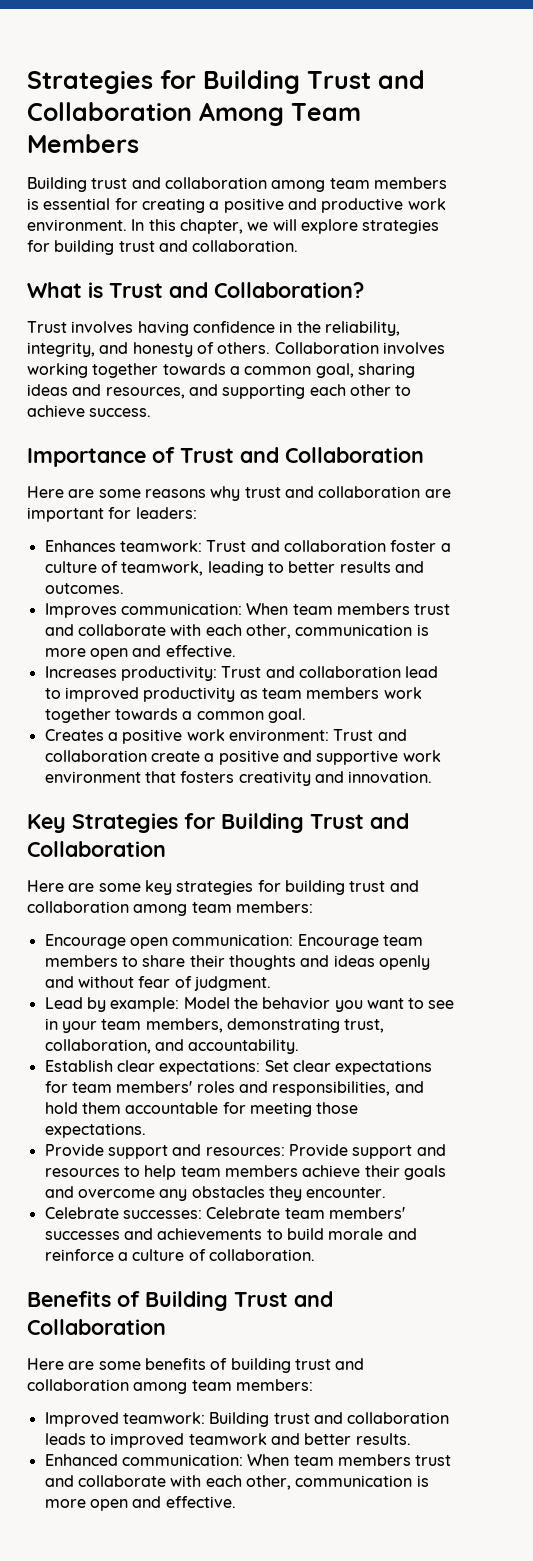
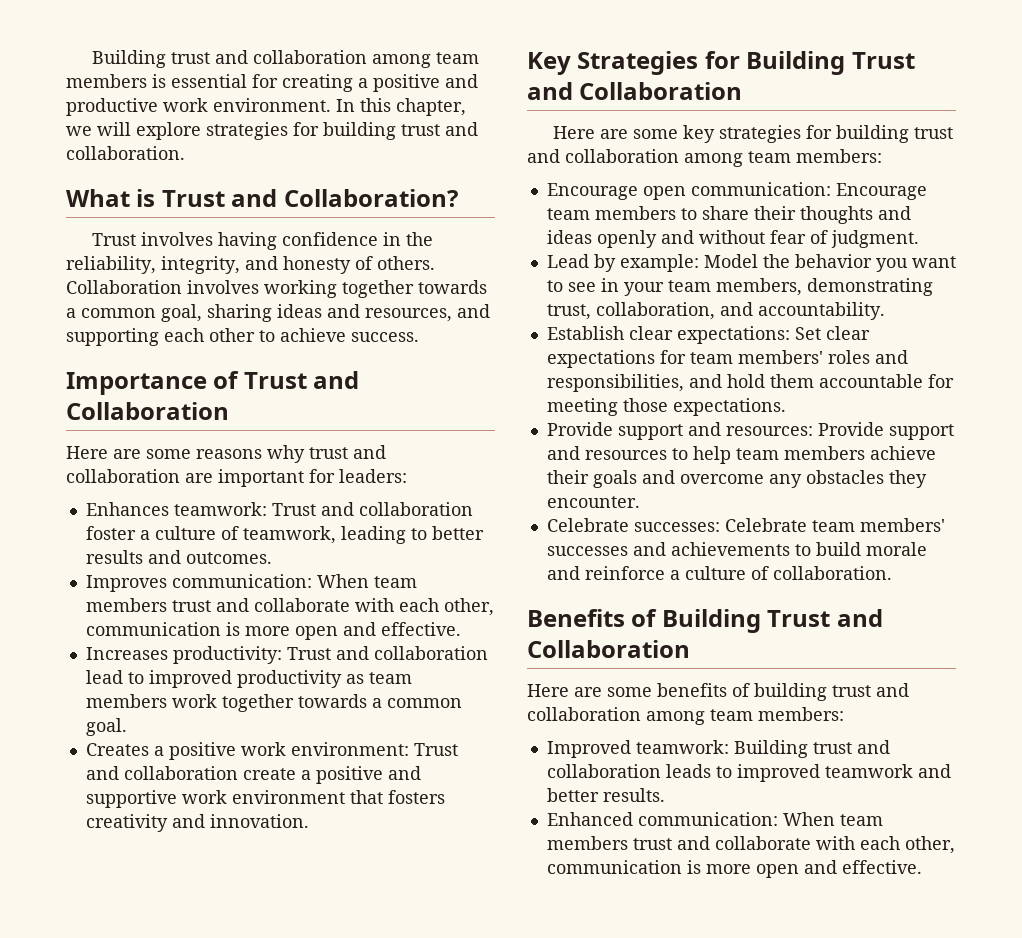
[27,70,425,94] [27,102,361,126] [27,134,139,153] Strategies for Building Trust and Collaboration Among Team Members // -> (91, 59) none

